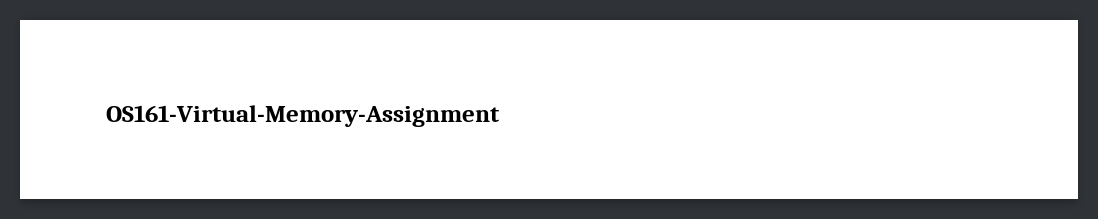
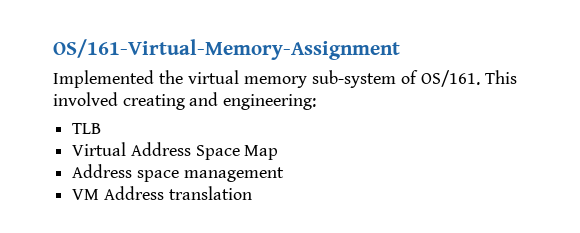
[106,105,500,127] OS161-Virtual-Memory-Assignment -> [53,39,400,60] [53,70,517,88] [53,92,317,110] [72,123,102,134] [72,142,279,160] [72,164,284,182] [72,186,252,200] OS/161-Virtual-Memory-Assignment // Implemented the virtual memory sub-system of OS/161. This involved creating and engineering: // TLB // Virtual Address Space Map // Address space management // VM Address translation

